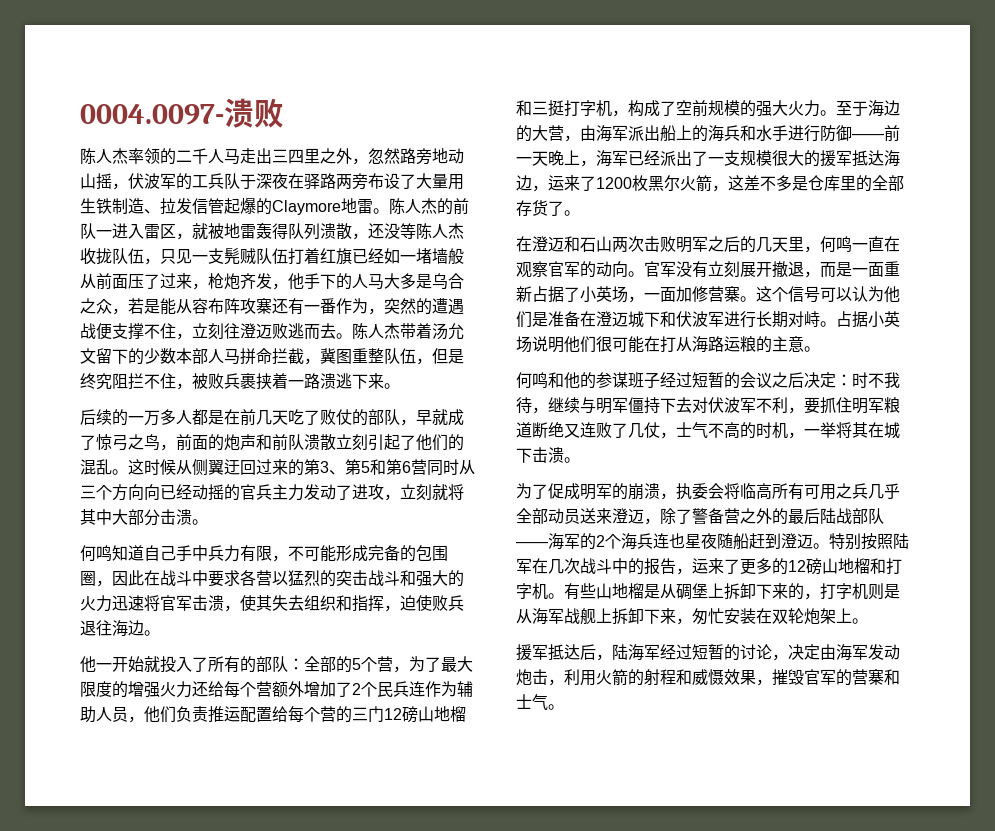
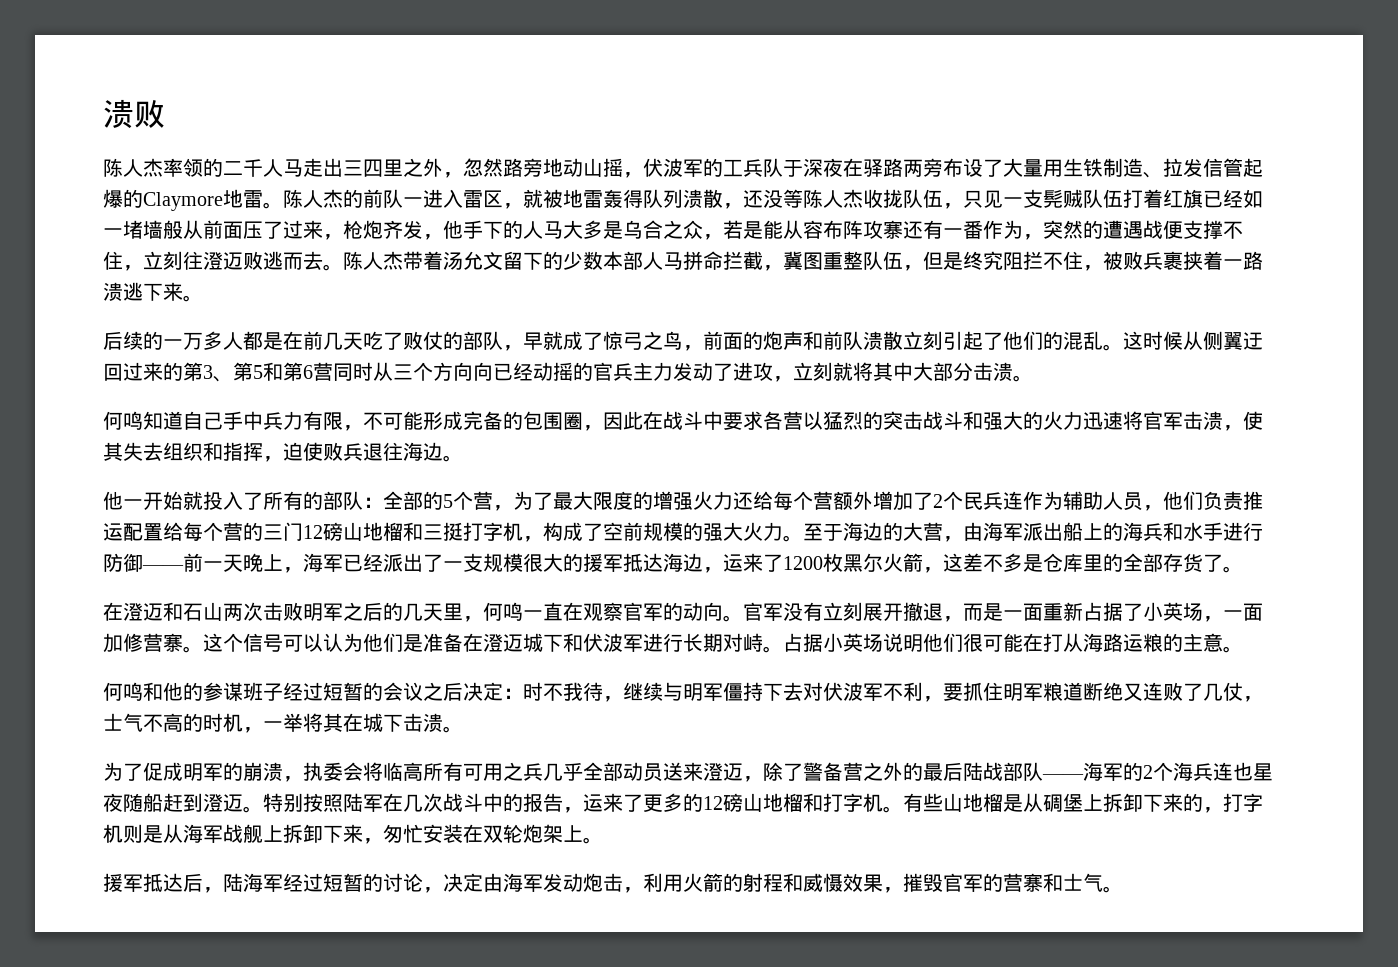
[80,104,224,125] 0004.0097- -> (103, 114) none

